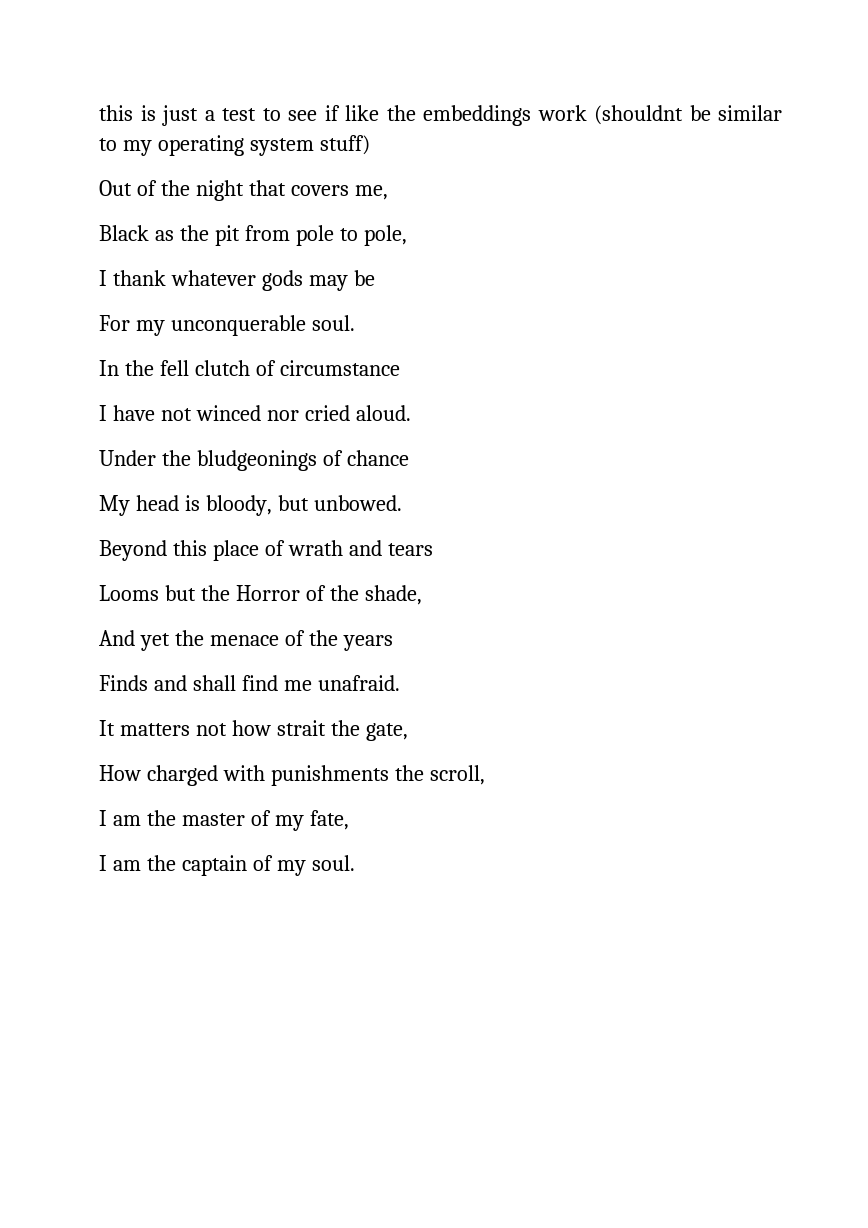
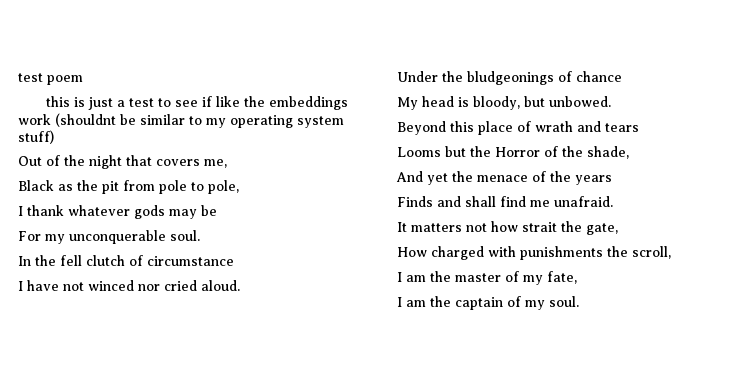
(99, 113) none -> [18,73,83,85] test poem //

